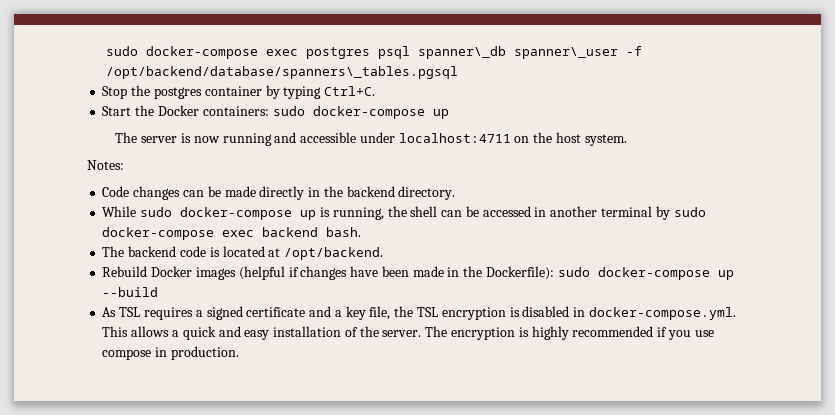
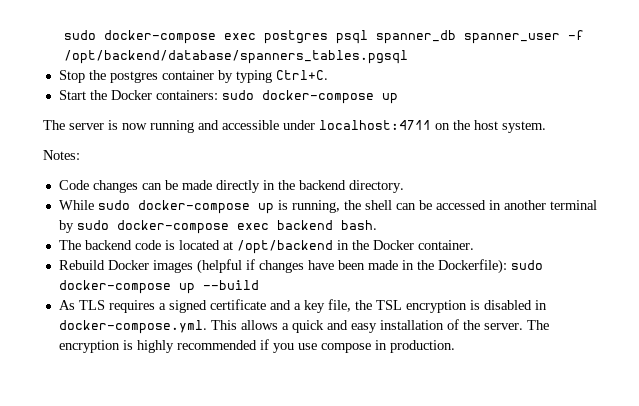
[417,46,642,59] [105,66,458,79] spanner\_db spanner\_user -f /opt/backend/database/spanners\_tables.pgsql -> [376,30,585,44] [64,50,409,64] spanner_db spanner_user -f /opt/backend/database/spanners_tables.pgsql
[284,247,384,260] /opt/backend. -> [236,240,474,254] /opt/backend in the Docker container.
[119,307,141,317] TSL -> [78,300,105,310] TLS

